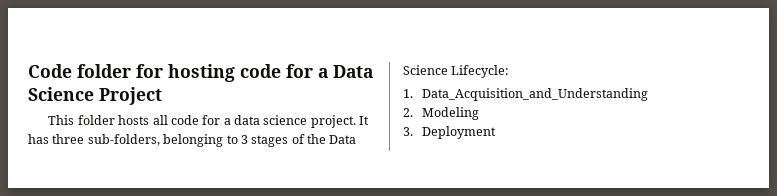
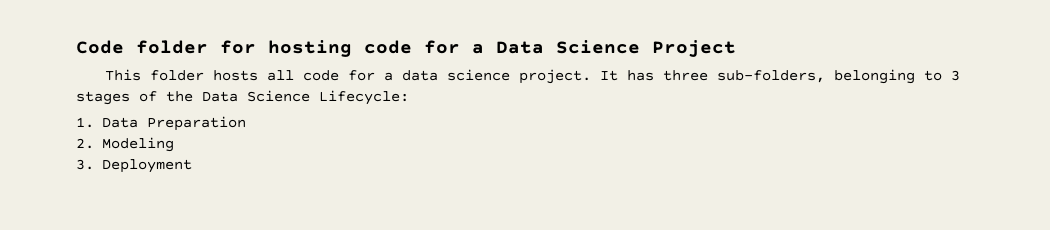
[422,88,649,101] Data_Acquisition_and_Understanding -> [101,116,246,131] Data Preparation

